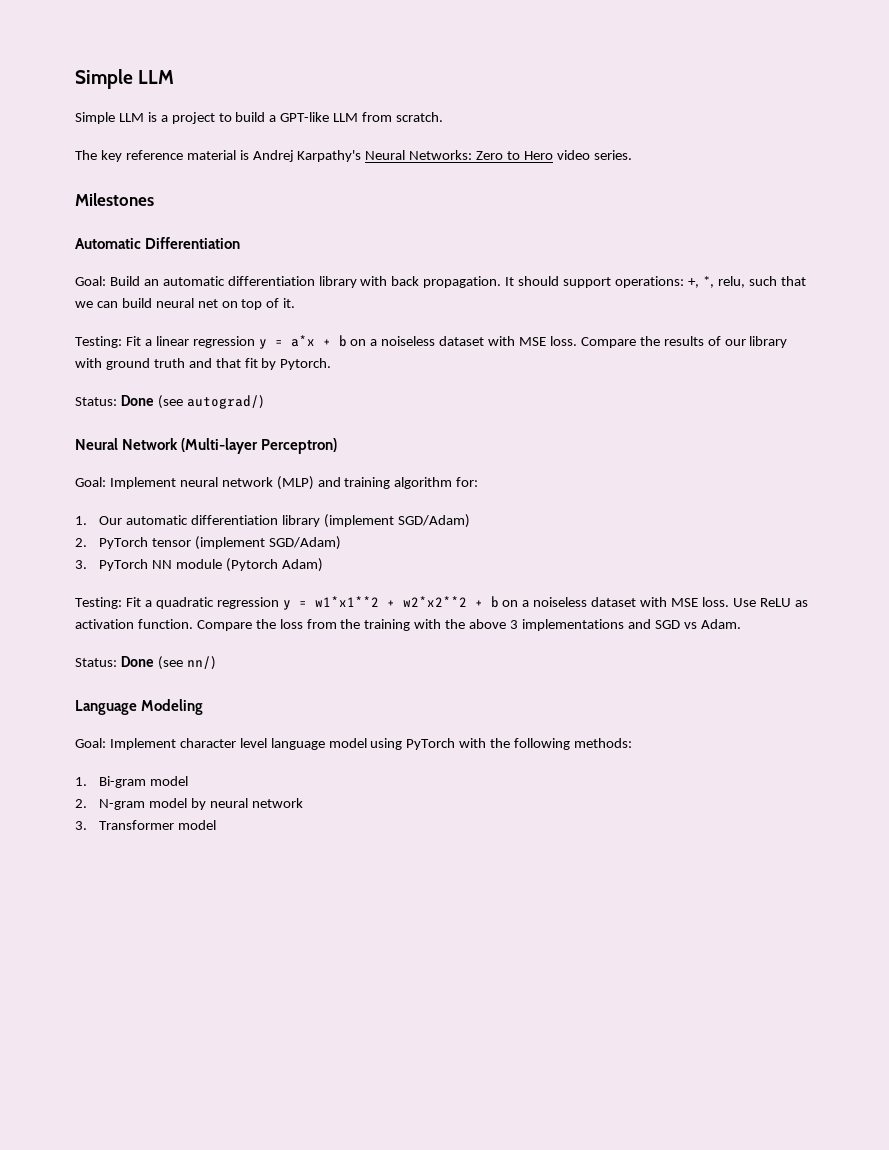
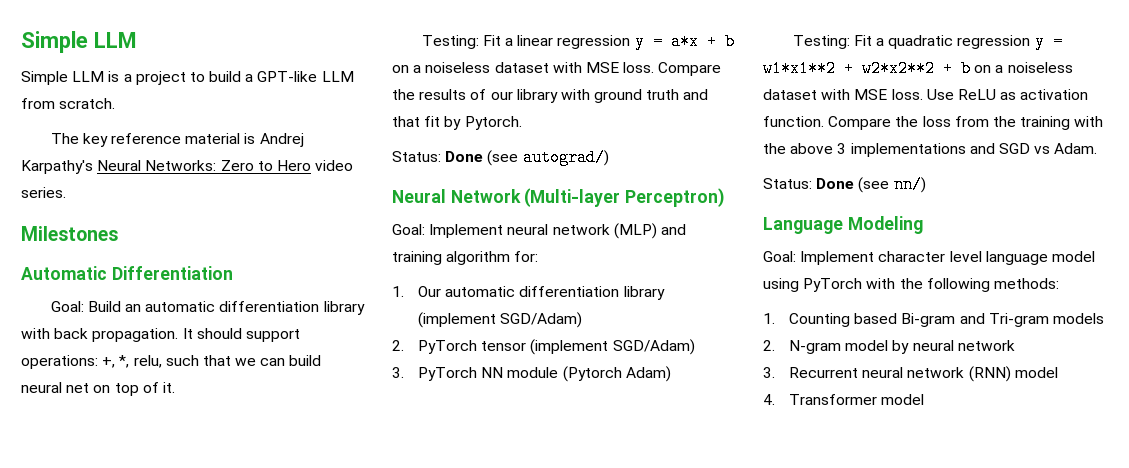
[99,776,189,788] Bi-gram model -> [788,313,1104,327] Counting based Bi-gram and Tri-gram models
(87, 825) none -> [788,366,1058,382] [763,394,775,405] Recurrent neural network (RNN) model // 4.

